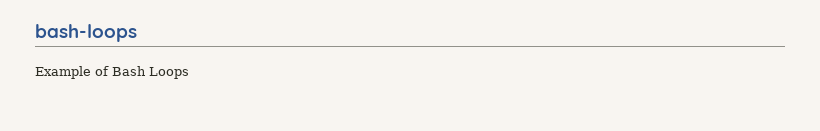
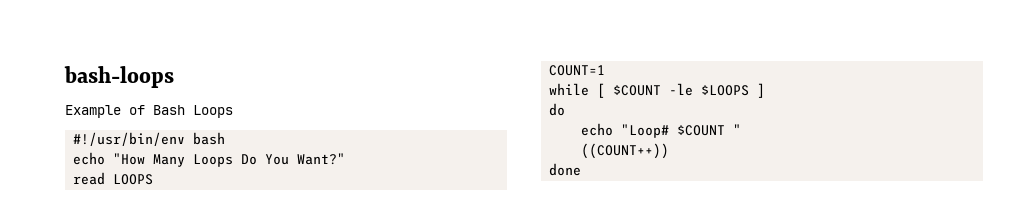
(189, 73) none -> [73,132,226,146] [73,152,346,167] [73,172,154,185] [549,65,606,76] [549,83,766,98] [549,103,566,116] [581,123,742,138] [581,143,670,159] [549,163,582,176] // #!/usr/bin/env bash // echo "How Many Loops Do You Want?" // read LOOPS // COUNT=1 // while [ $COUNT -le $LOOPS ] // do // echo "Loop# $COUNT " // ((COUNT++)) // done

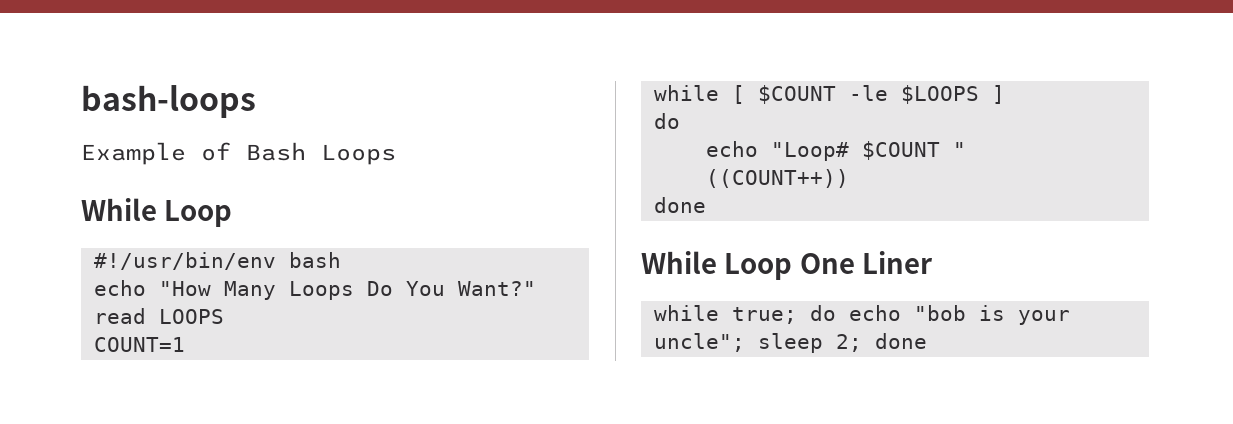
(233, 111) none -> [81,198,233,227] // While Loop
(582, 169) none -> [641,251,934,280] [653,305,1070,325] [653,333,927,353] // While Loop One Liner // while true; do echo "bob is your uncle"; sleep 2; done

